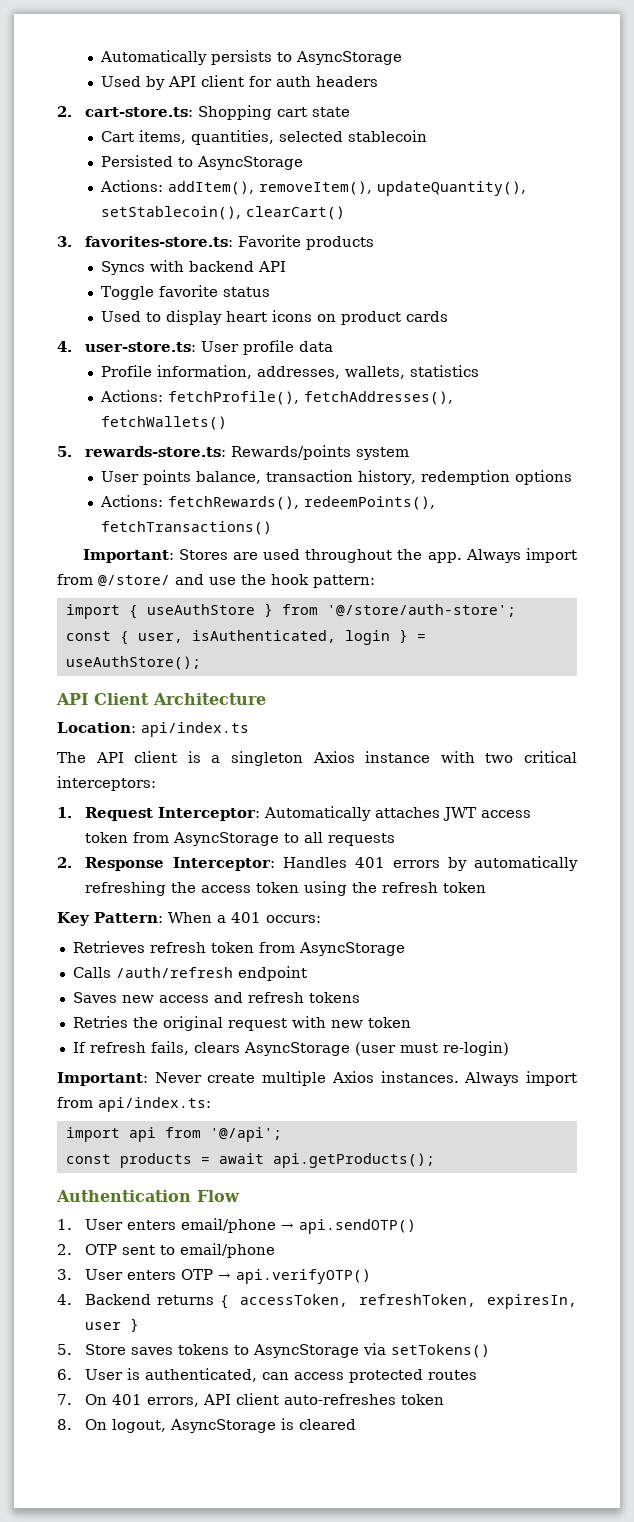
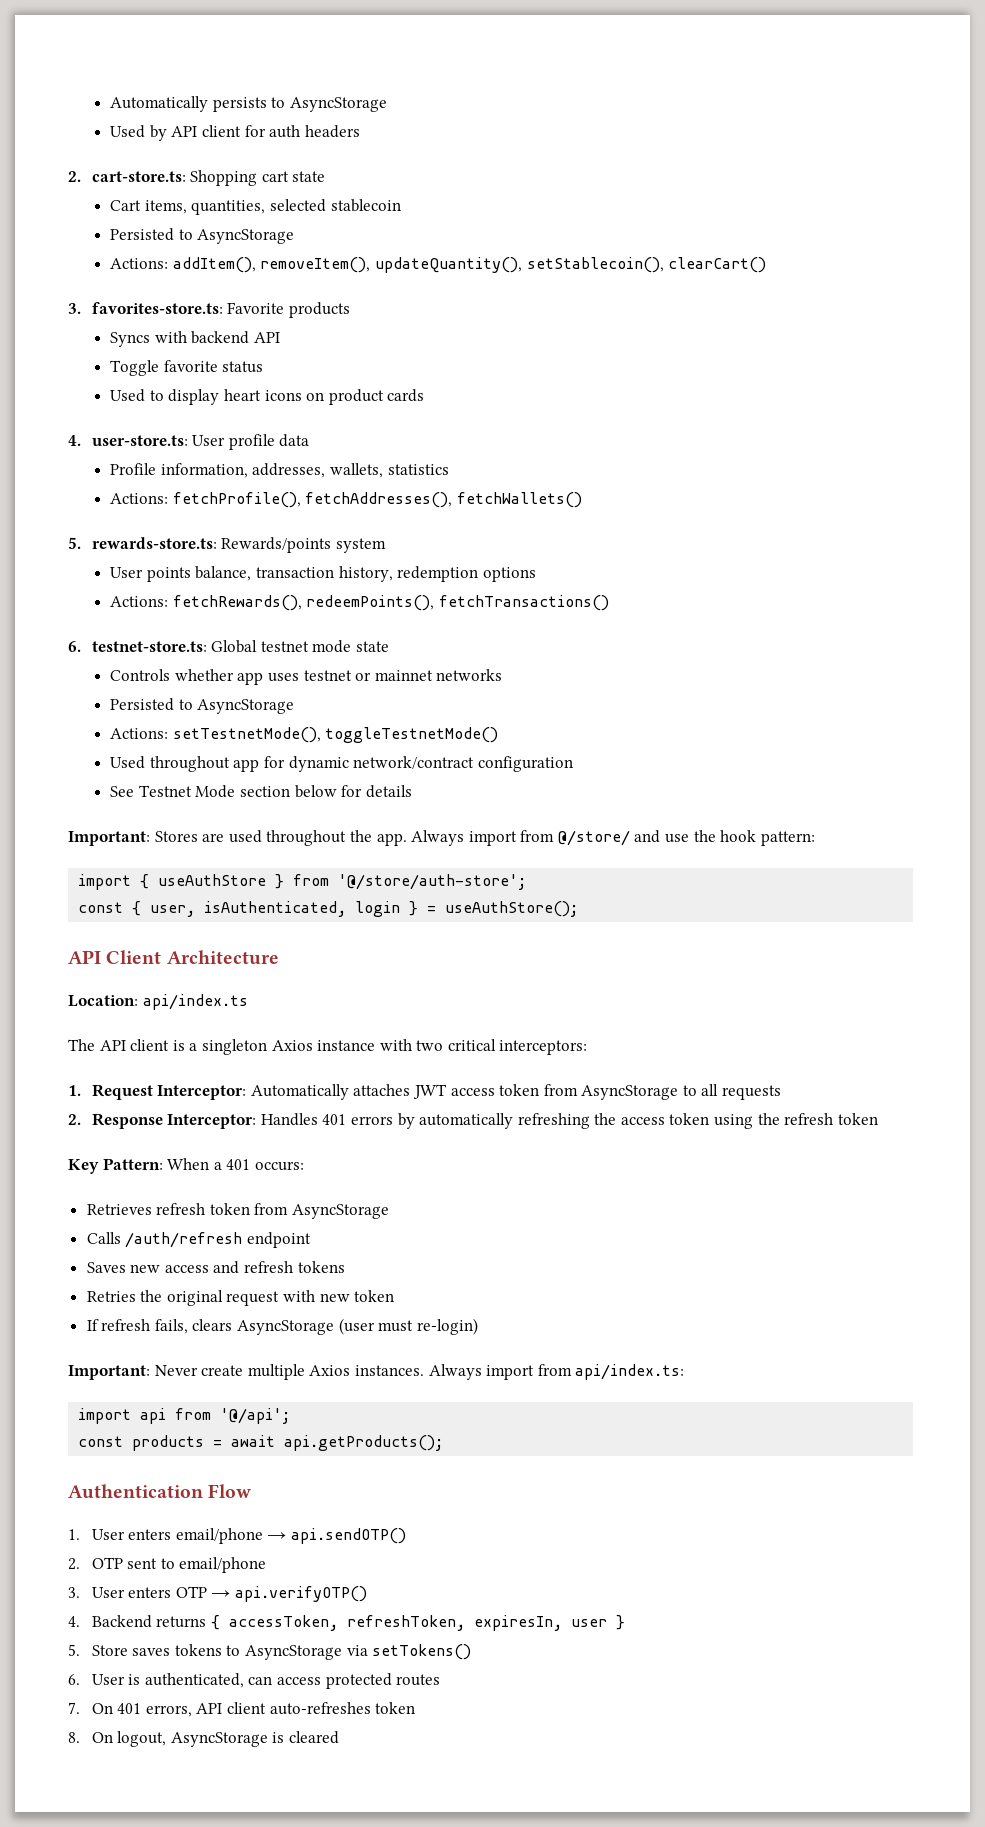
(273, 528) none -> [68,640,389,653] [110,669,503,685] [110,698,295,714] [110,727,499,743] [110,756,573,772] [110,785,412,798] // 6. testnet-store.ts: Global testnet mode state // Controls whether app uses testnet or mainnet networks // Persisted to AsyncStorage // Actions: setTestnetMode(), toggleTestnetMode() // Used throughout app for dynamic network/contract configuration // See Testnet Mode section below for details

